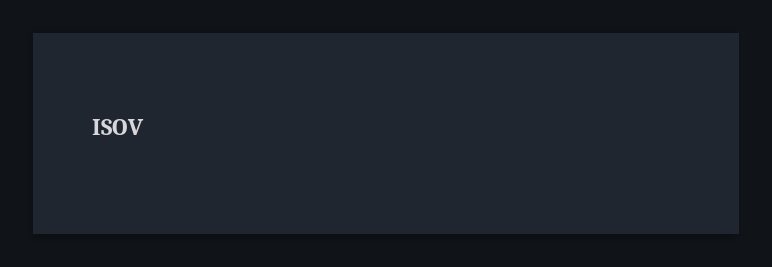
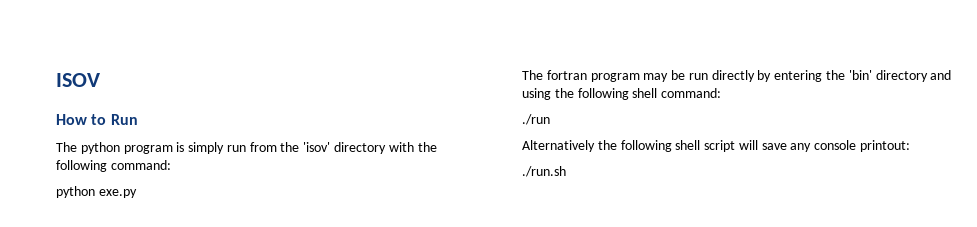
(144, 127) none -> [56,114,138,125] [56,142,437,154] [56,160,171,172] [56,186,137,198] [522,70,952,82] [522,88,722,100] [522,114,550,125] [522,140,911,152] [522,166,566,177] // How to Run // The python program is simply run from the 'isov' directory with the following command: // python exe.py // The fortran program may be run directly by entering the 'bin' directory and using the following shell command: // ./run // Alternatively the following shell script will save any console printout: // ./run.sh

